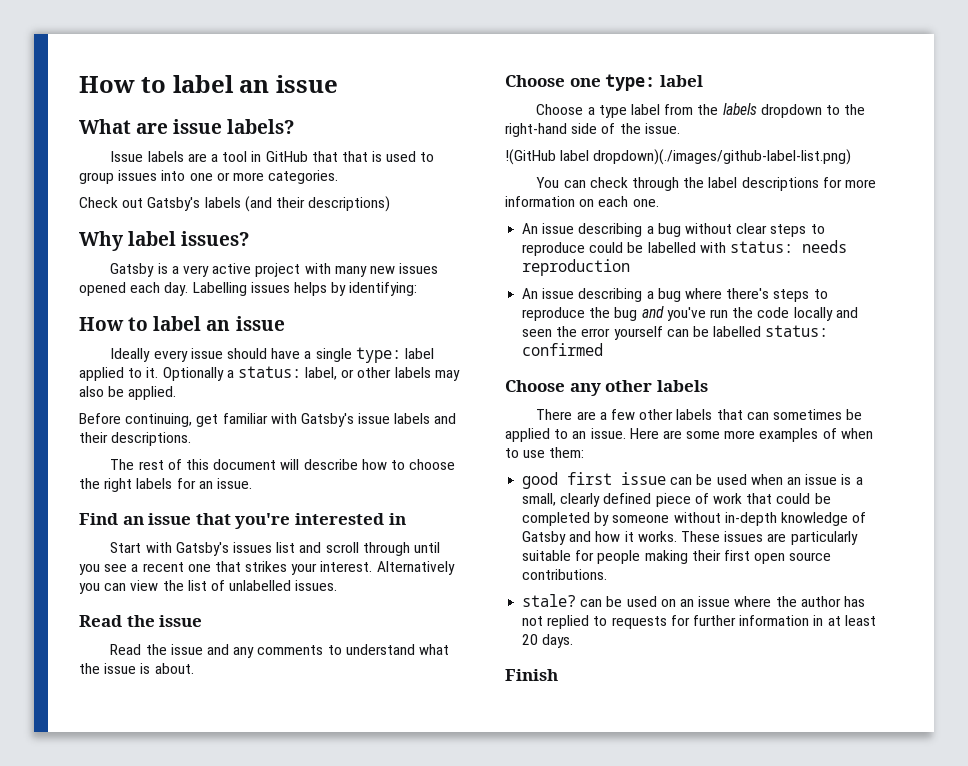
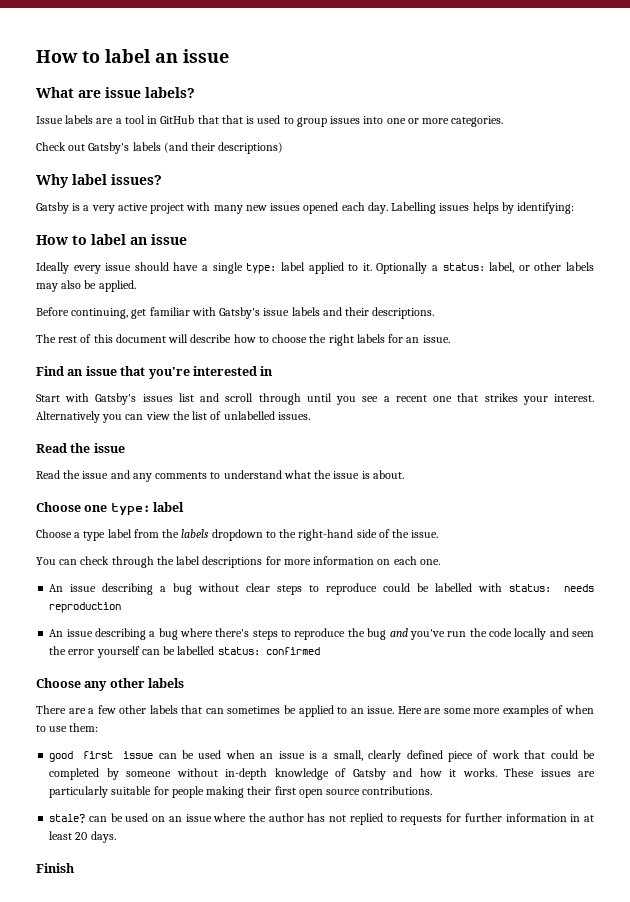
[505,149,852,165] // !(GitHub label dropdown)(./images/github-label-list.png) -> (439, 534) none

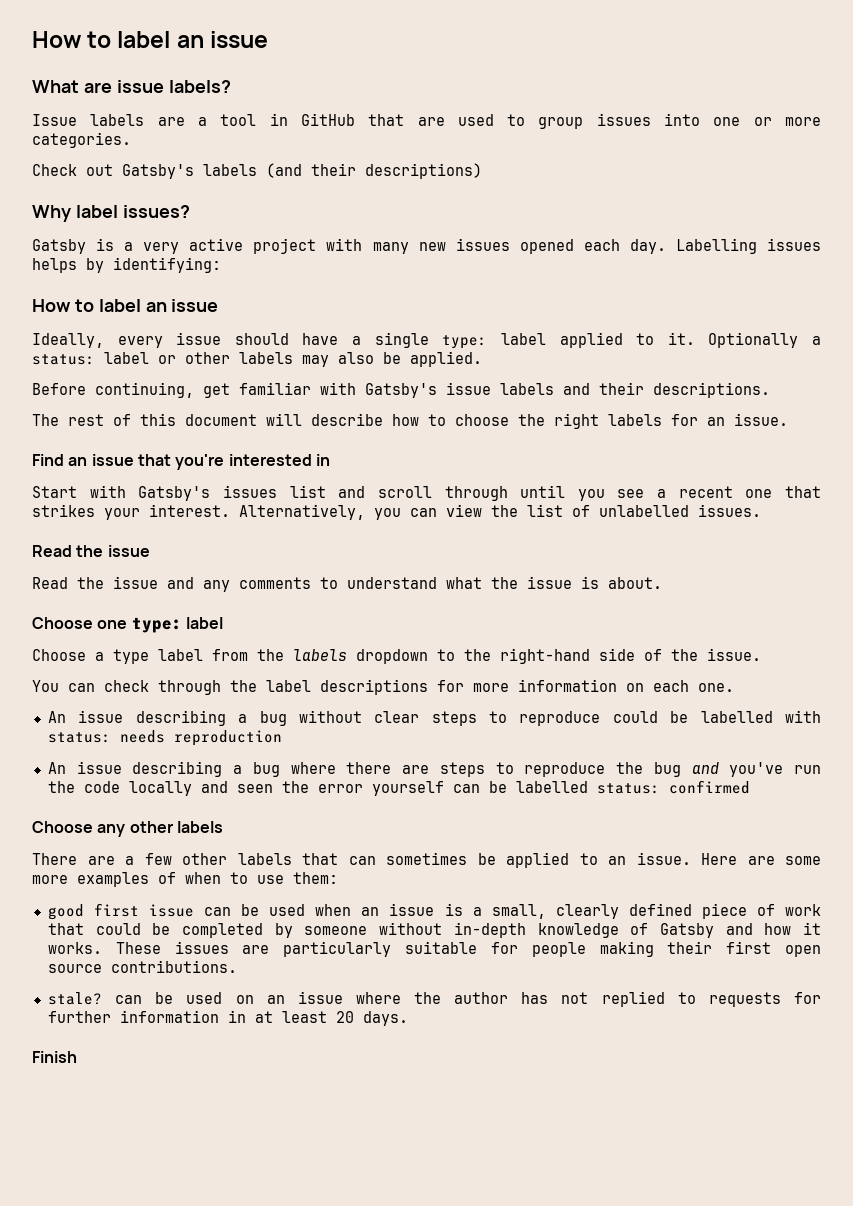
[221,115,255,124] that is -> [417,117,445,126] are
[36,262,69,274] Ideally -> [32,333,104,348] Ideally,
[489,262,515,273] label, -> [104,352,149,364] label
[36,411,100,423] Alternatively -> [239,504,365,520] Alternatively,
[215,628,250,637] there's -> [346,762,430,774] there are

